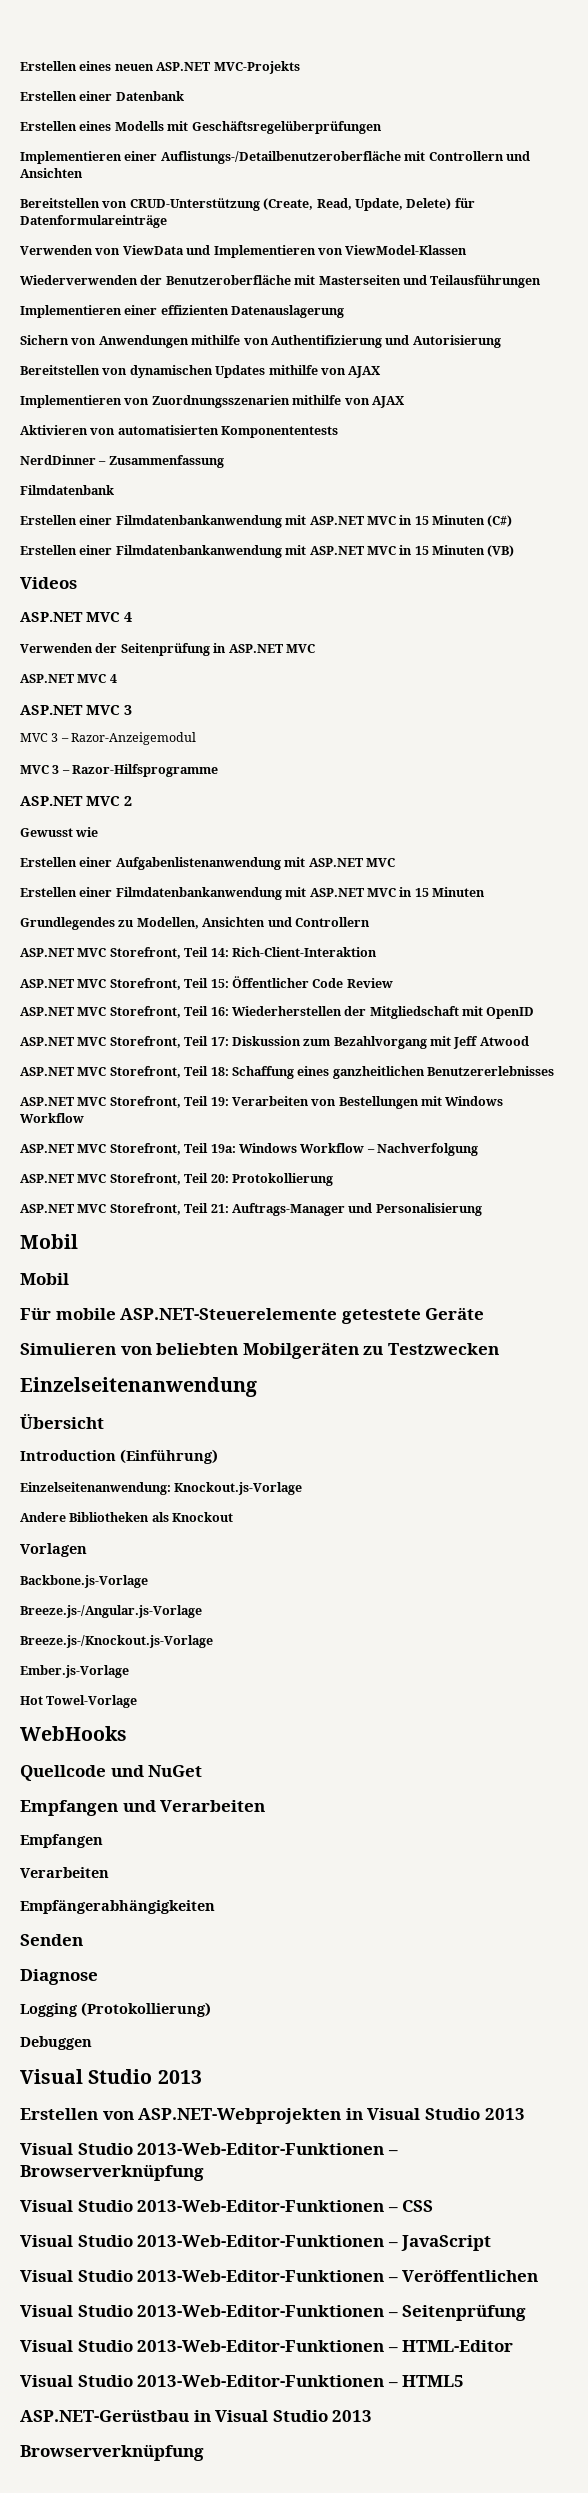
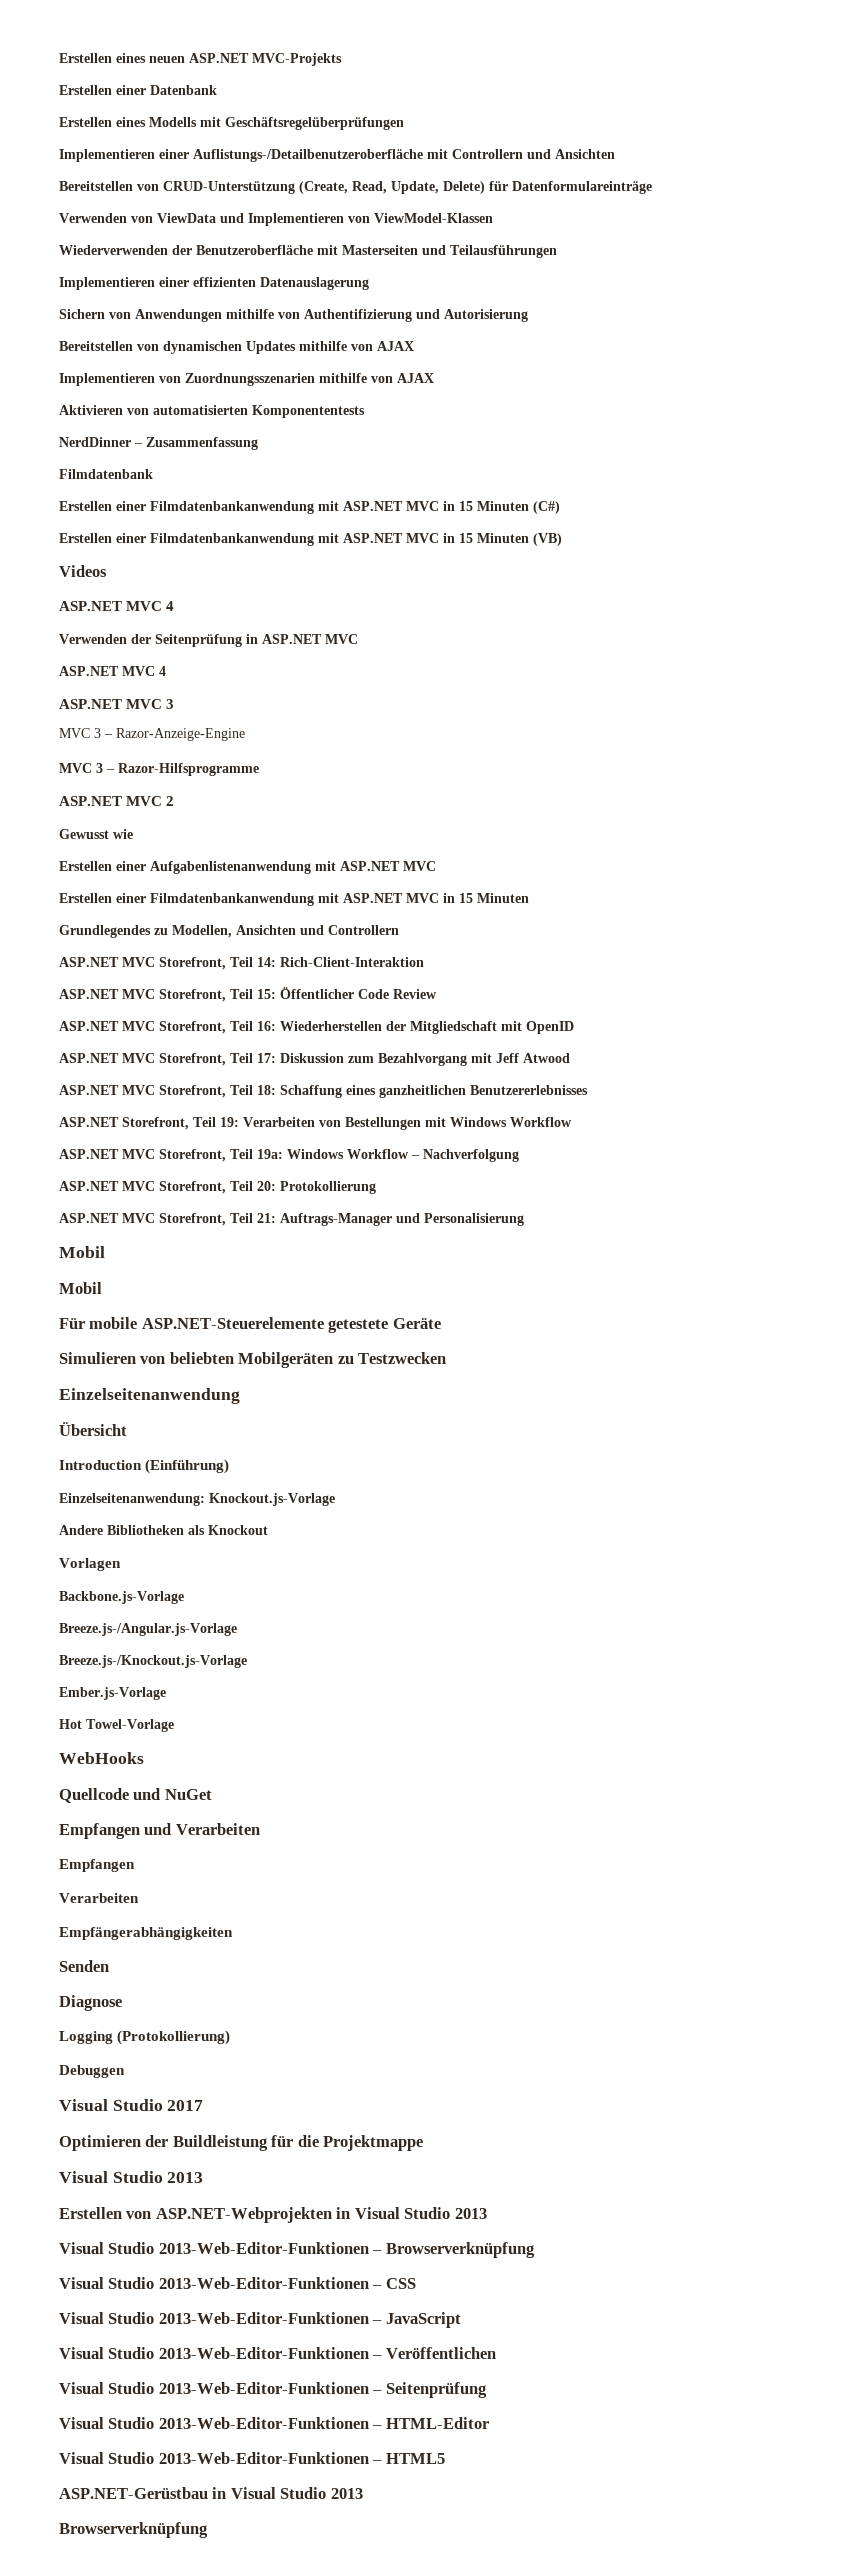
[71,732,197,745] Razor-Anzeigemodul -> [116,728,245,741] Razor-Anzeige-Engine
[77,1097,107,1106] MVC -> (119, 1122) none
(92, 2043) none -> [59,2099,204,2111] [59,2135,424,2151] // Visual Studio 2017 // Optimieren der Buildleistung für die Projektmappe

